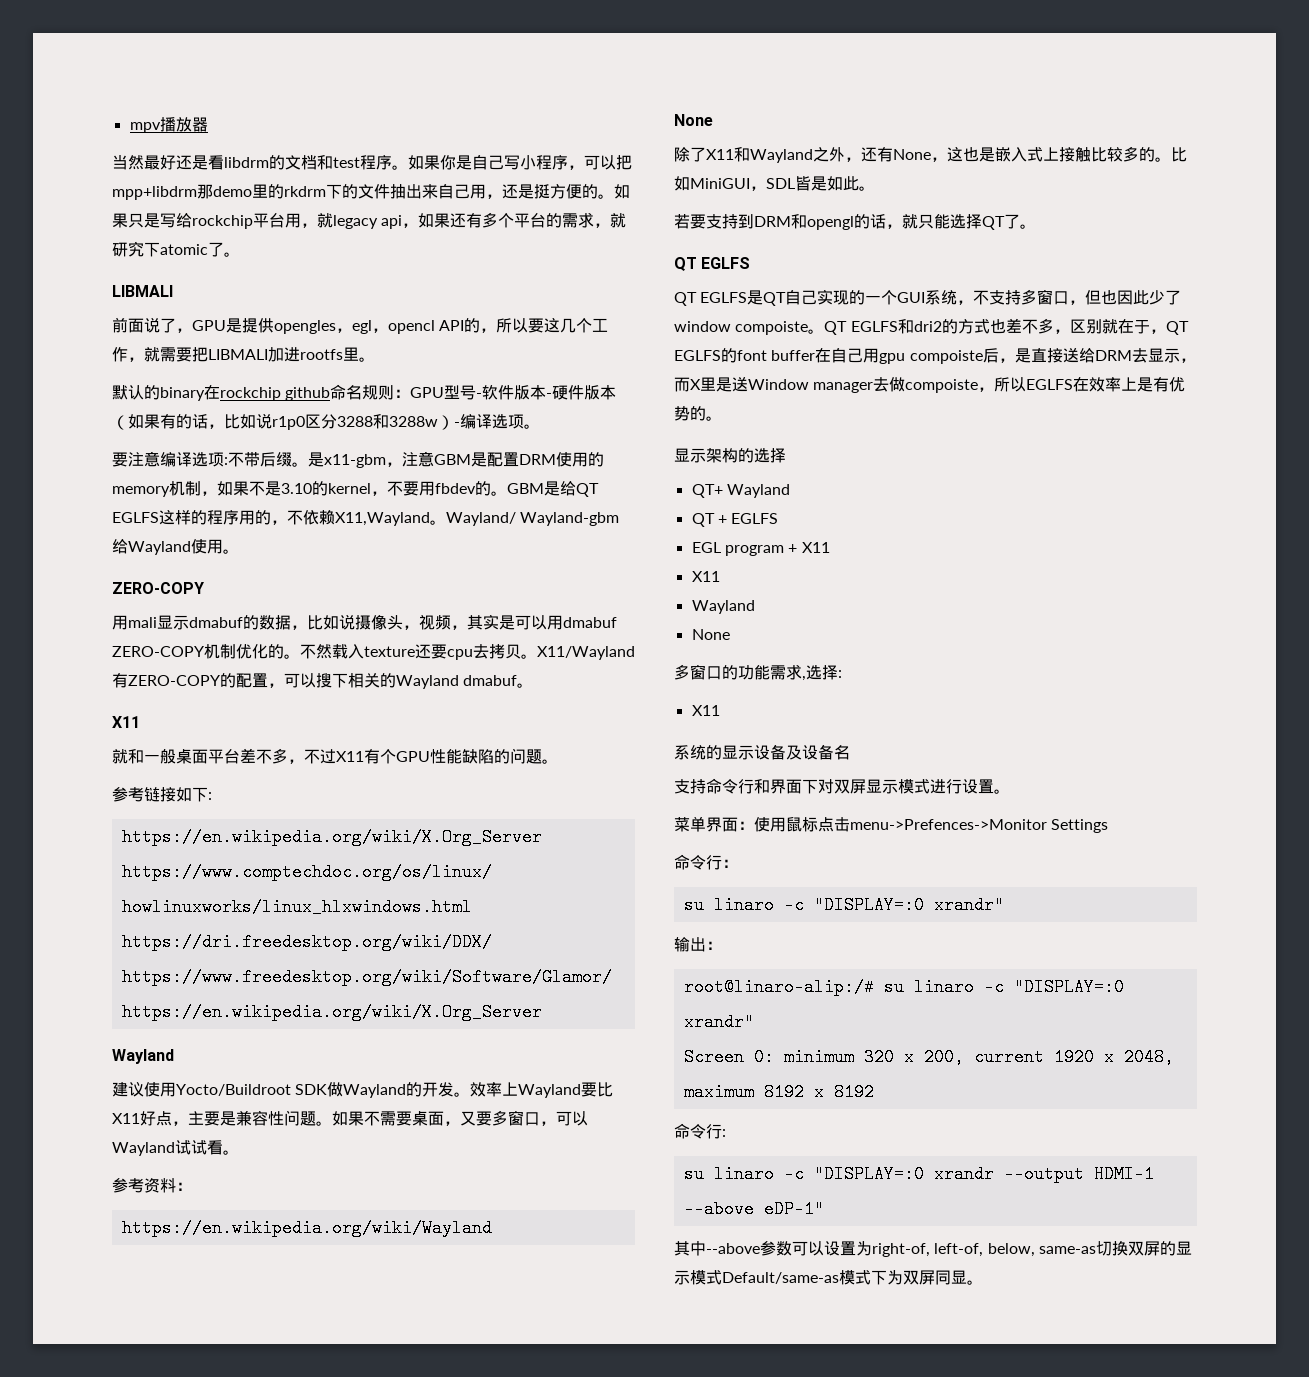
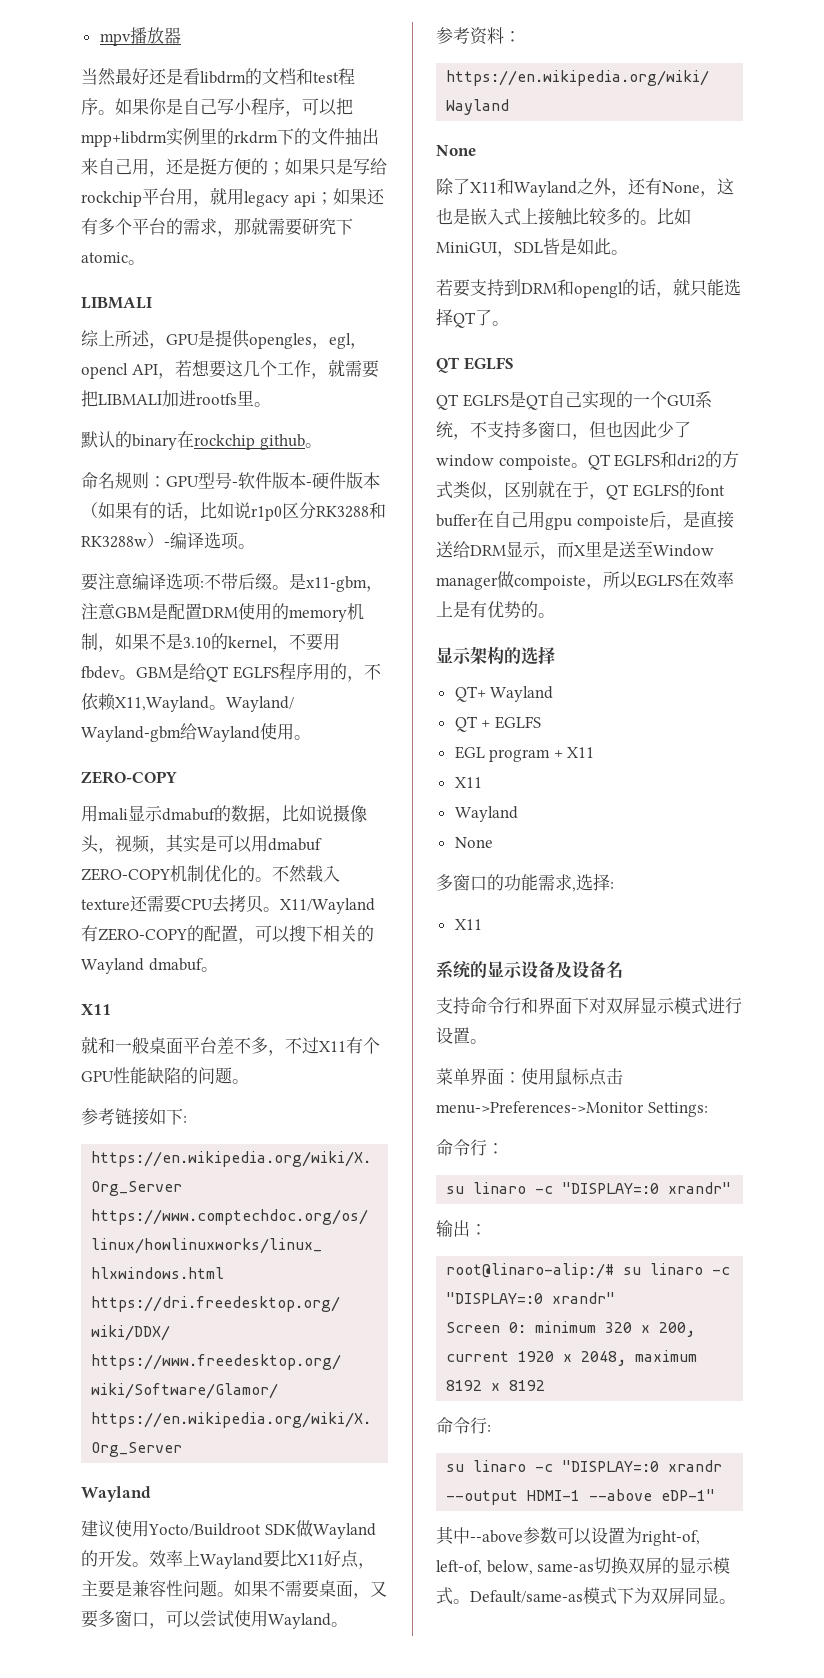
[197,184,252,199] 那demo -> [166,128,200,146] 实例
[598,194,614,199] 。 -> [268,162,285,175] ；
(333, 220) none -> [227,188,244,205] 用
[402,223,419,228] ， -> [315,192,333,205] ；
[610,213,627,228] 就 -> [234,217,302,236] 那就需要
[208,242,224,257] 了 -> (128, 257) none
[112,317,176,333] 前面说了 -> [81,330,150,347] 综上所述
[464,318,529,333] 的，所以 -> [157,360,210,379] ，若想
(331, 394) none -> [304,443,322,448] 。 //
[337,414,438,429] 3288和3288w -> [316,502,386,519] [81,536,147,548] RK3288和RK3288w
[475,481,491,496] 的 -> (120, 672) none
[159,510,207,525] 这样的 -> (279, 672) none
[431,644,473,660] 要cpu -> [147,895,213,913] 需要CPU
[112,1140,223,1156] Wayland试试看 -> [200,1610,331,1629] 尝试使用Wayland
[989,318,1054,334] 也差不多 -> [453,481,488,499] 类似
[1131,348,1148,363] 去 -> (506, 550) none
(748, 384) none -> [636,541,653,557] 至
[873,377,890,392] 去 -> (498, 583) none
[850,819,1109,833] menu->Prefences->Monitor Settings -> [436,1101,708,1117] menu->Preferences->Monitor Settings:
(722, 1277) none -> [453,1599,470,1604] 。

